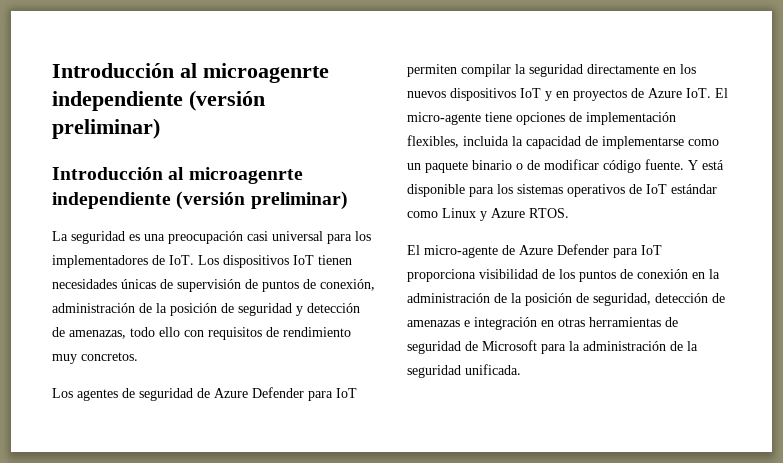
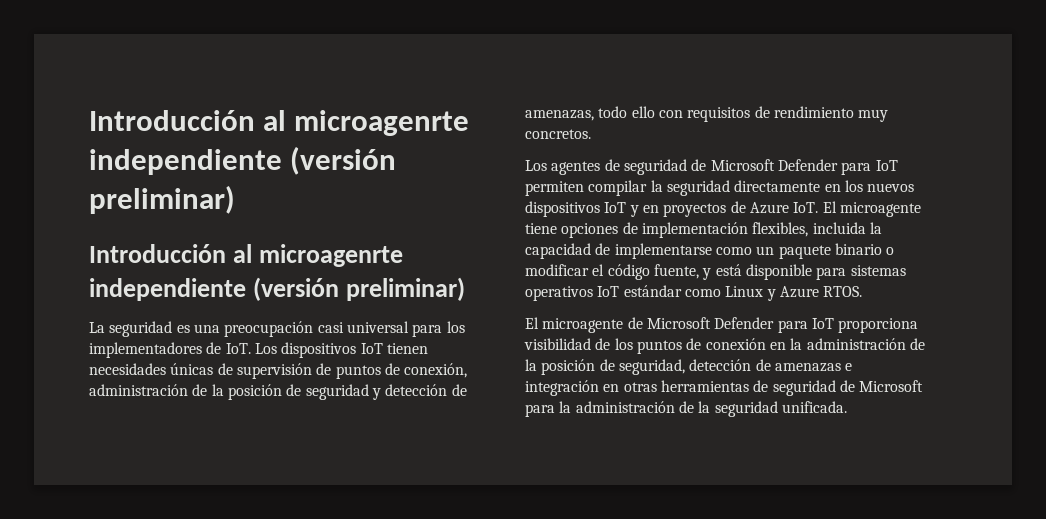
[214,388,248,398] Azure -> [710,159,775,171] Microsoft
[407,112,481,125] micro-agente -> [839,202,921,217] microagente
[527,159,698,173] de modificar código fuente. Y -> [525,264,712,280] modificar el código fuente, y
[497,184,513,194] los -> (847, 273) none
[629,184,642,194] de -> (593, 293) none
[424,245,553,258] micro-agente de Azure -> [542,317,711,333] microagente de Microsoft

